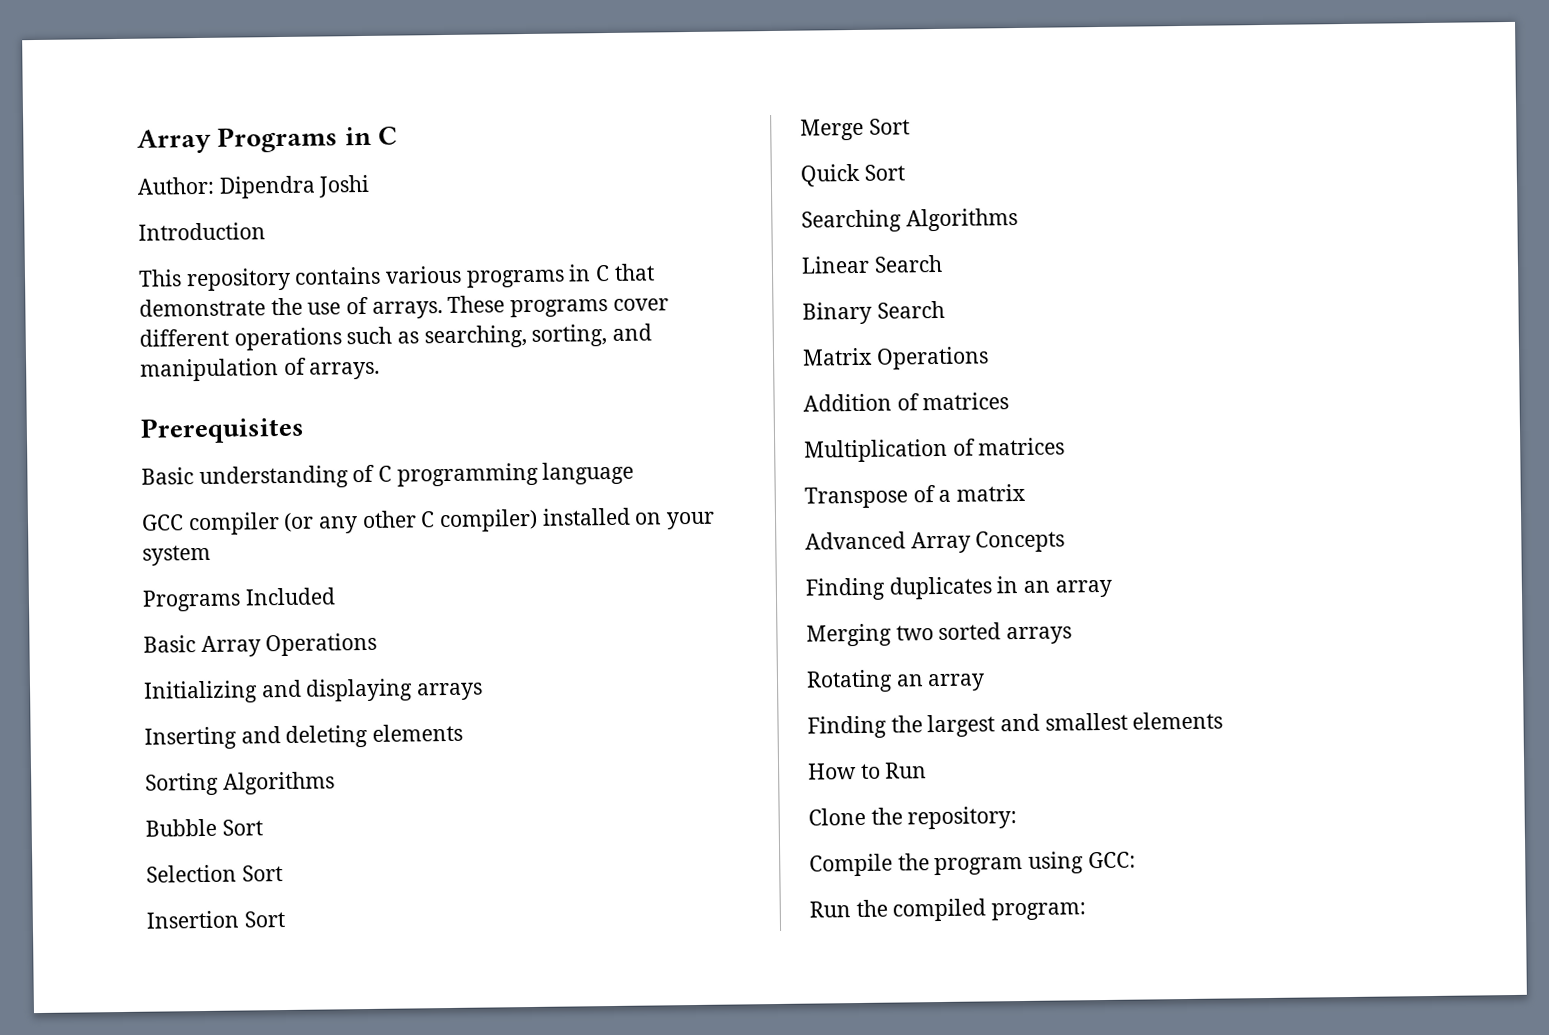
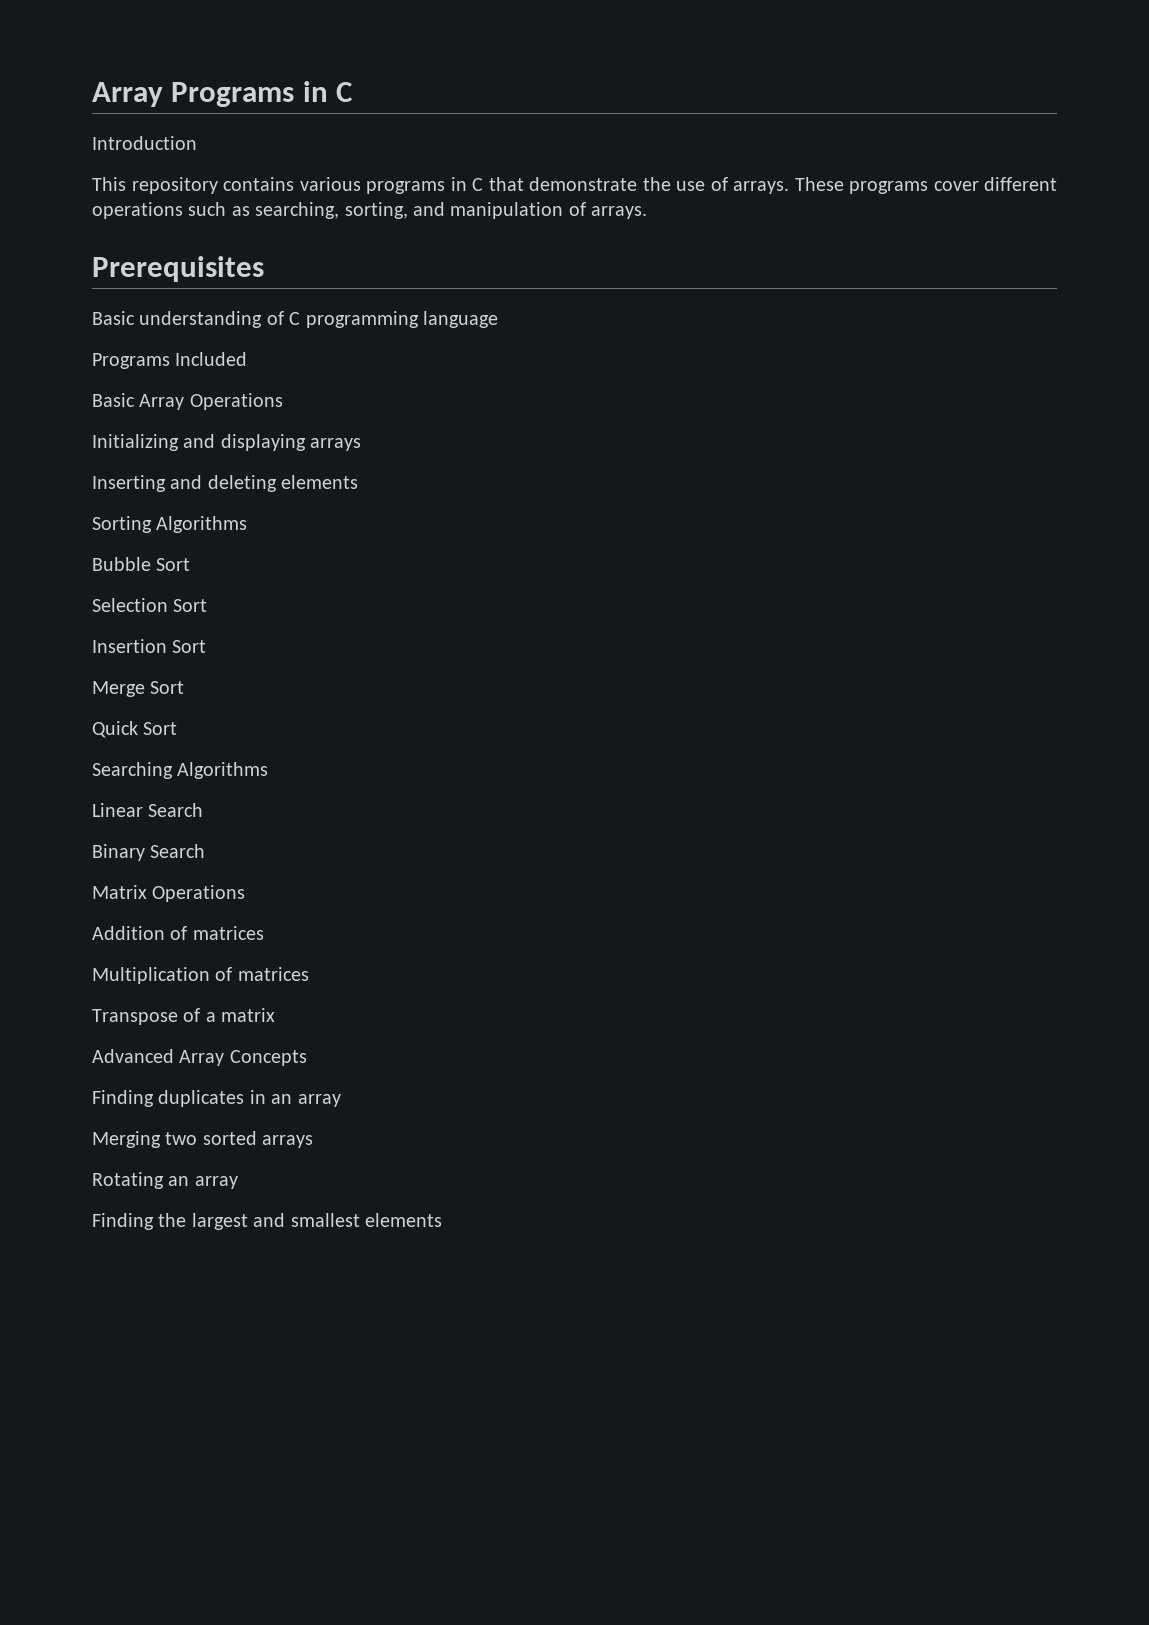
[137,174,371,199] // Author: Dipendra Joshi -> (354, 92) none
[141,507,716,536] [142,544,211,566] // GCC compiler (or any other C compiler) installed on your system -> (498, 319) none
[808,762,928,780] [808,806,1018,830] [809,851,1136,877] [809,898,1087,922] // How to Run // Clone the repository: // Compile the program using GCC: // Run the compiled program: -> (442, 1220) none

